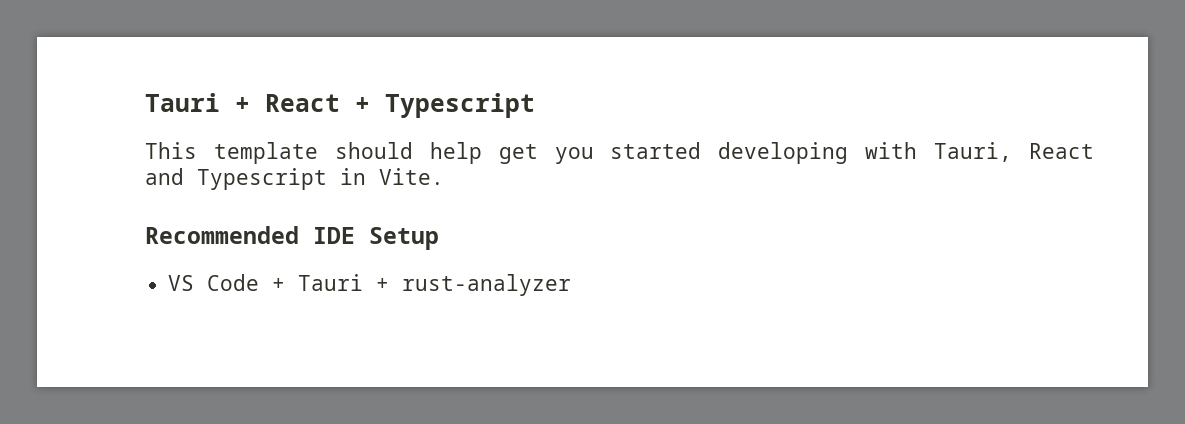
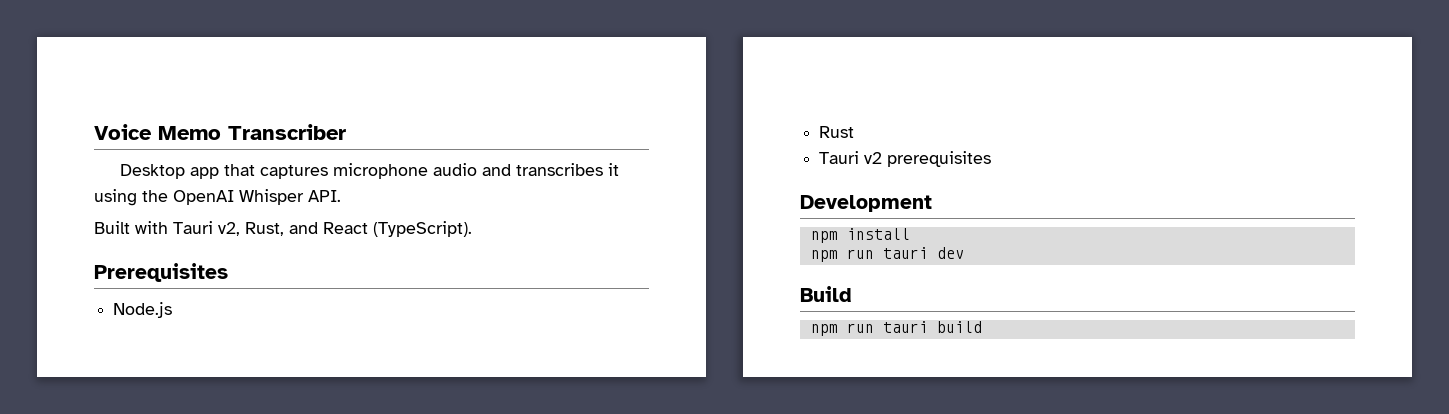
[145,93,535,118] [145,142,1094,164] [145,168,444,190] [145,226,439,250] [168,274,572,296] Tauri + React + Typescript // This template should help get you started developing with Tauri, React and Typescript in Vite. // Recommended IDE Setup // VS Code + Tauri + rust-analyzer -> [94,124,346,140] [119,163,619,179] [94,189,341,206] [94,221,472,237] [94,263,228,282] [113,302,173,318] [819,126,855,138] [819,151,992,167] [800,195,932,212] [810,228,910,243] [810,247,964,262] [800,286,852,302] [810,321,982,336] Voice Memo Transcriber // Desktop app that captures microphone audio and transcribes it using the OpenAI Whisper API. // Built with Tauri v2, Rust, and React (TypeScript). // Prerequisites // Node.js // Rust // Tauri v2 prerequisites // Development // npm install // npm run tauri dev // Build // npm run tauri build

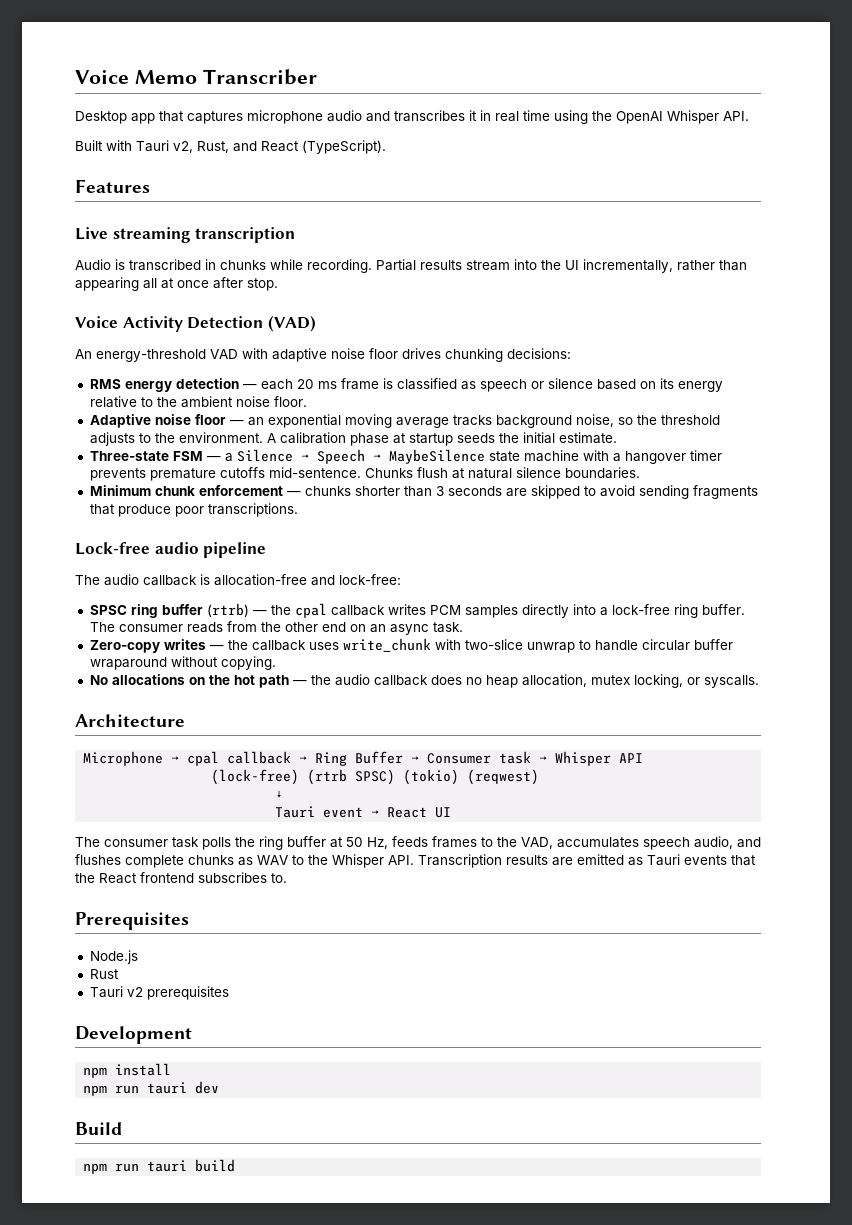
(619, 169) none -> [480,110,550,122] in real time
(472, 229) none -> [75,179,150,193] [75,227,296,243] [75,259,747,273] [75,277,278,291] [75,315,316,332] [75,348,571,362] [89,378,723,392] [89,396,307,408] [89,414,720,428] [89,432,617,446] [89,449,722,464] [89,467,640,481] [89,485,758,499] [89,503,298,517] [75,542,267,558] [75,574,401,586] [89,603,745,618] [89,621,463,635] [89,638,733,653] [89,656,276,670] [89,674,759,688] [75,714,185,727] [83,751,644,766] [211,769,540,785] [275,790,284,799] [275,806,452,818] [75,836,761,850] [75,854,756,868] [75,872,287,884] // Features // Live streaming transcription // Audio is transcribed in chunks while recording. Partial results stream into the UI incrementally, rather than appearing all at once after stop. // Voice Activity Detection (VAD) // An energy-threshold VAD with adaptive noise floor drives chunking decisions: // RMS energy detection — each 20 ms frame is classified as speech or silence based on its energy relative to the ambient noise floor. // Adaptive noise floor — an exponential moving average tracks background noise, so the threshold adjusts to the environment. A calibration phase at startup seeds the initial estimate. // Three-state FSM — a Silence → Speech → MaybeSilence state machine with a hangover timer prevents premature cutoffs mid-sentence. Chunks flush at natural silence boundaries. // Minimum chunk enforcement — chunks shorter than 3 seconds are skipped to avoid sending fragments that produce poor transcriptions. // Lock-free audio pipeline // The audio callback is allocation-free and lock-free: // SPSC ring buffer (rtrb) — the cpal callback writes PCM samples directly into a lock-free ring buffer. The consumer reads from the other end on an async task. // Zero-copy writes — the callback uses write_chunk with two-slice unwrap to handle circular buffer wraparound without copying. // No allocations on the hot path — the audio callback does no heap allocation, mutex locking, or syscalls. // Architecture // Microphone → cpal callback → Ring Buffer → Consumer task → Whisper API // (lock-free) (rtrb SPSC) (tokio) (reqwest) // ↓ // Tauri event → React UI // The consumer task polls the ring buffer at 50 Hz, feeds frames to the VAD, accumulates speech audio, and flushes complete chunks as WAV to the Whisper API. Transcription results are emitted as Tauri events that the React frontend subscribes to.

